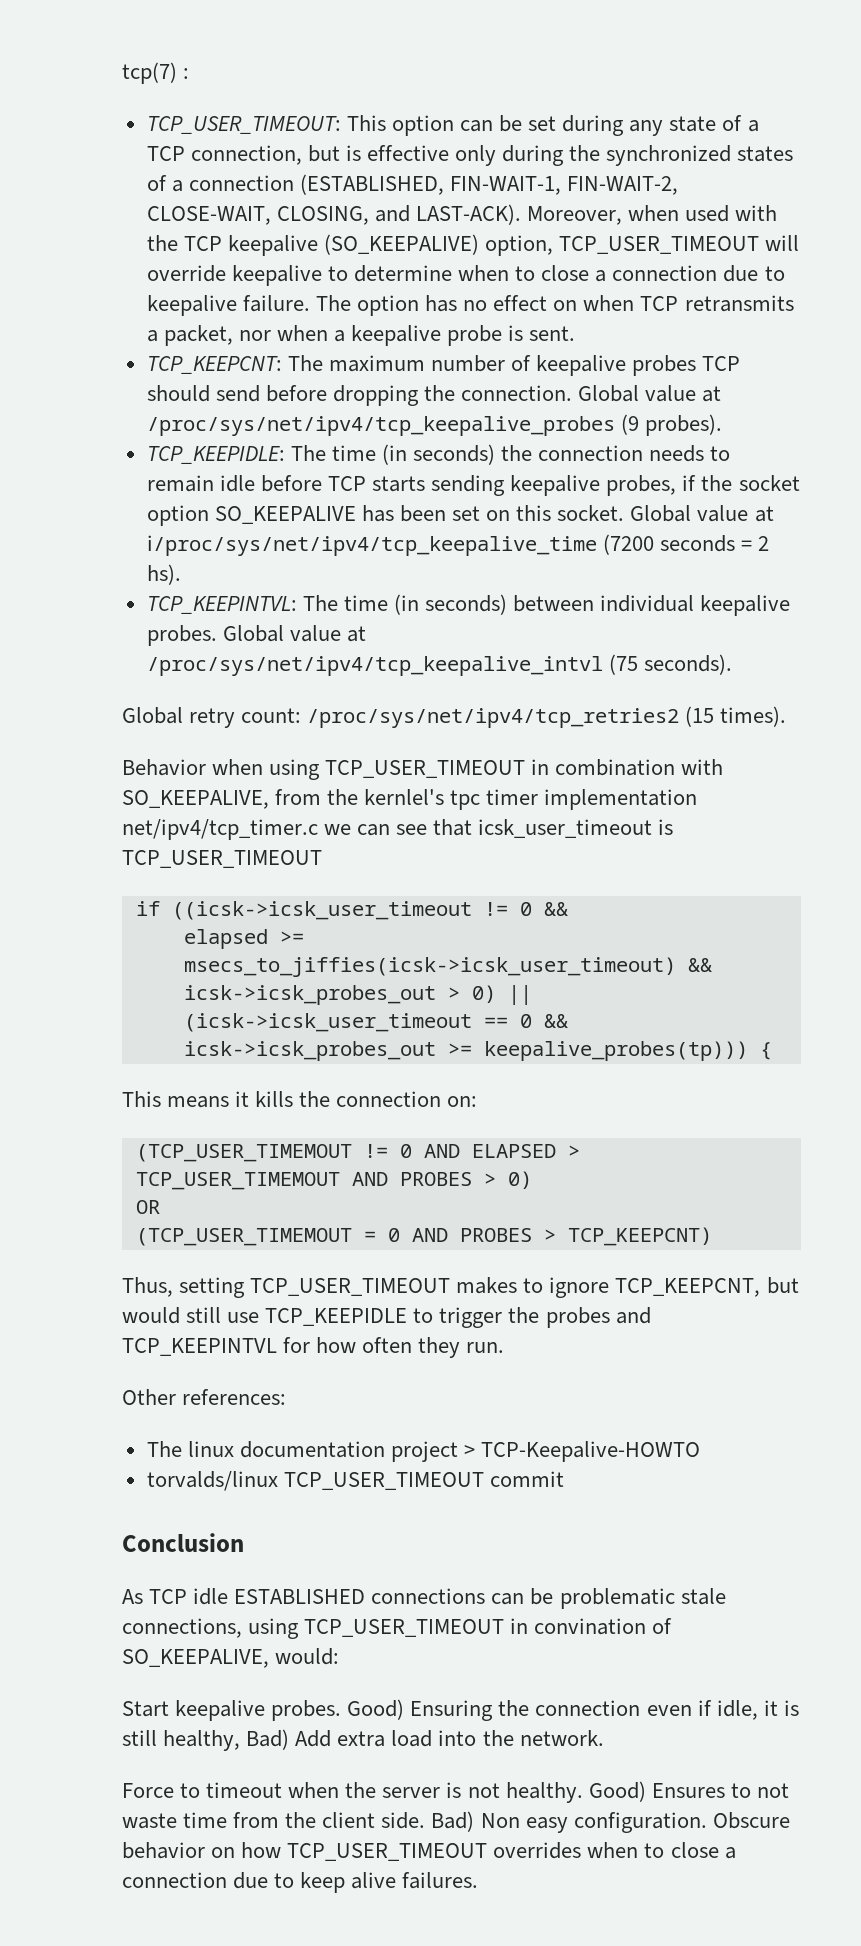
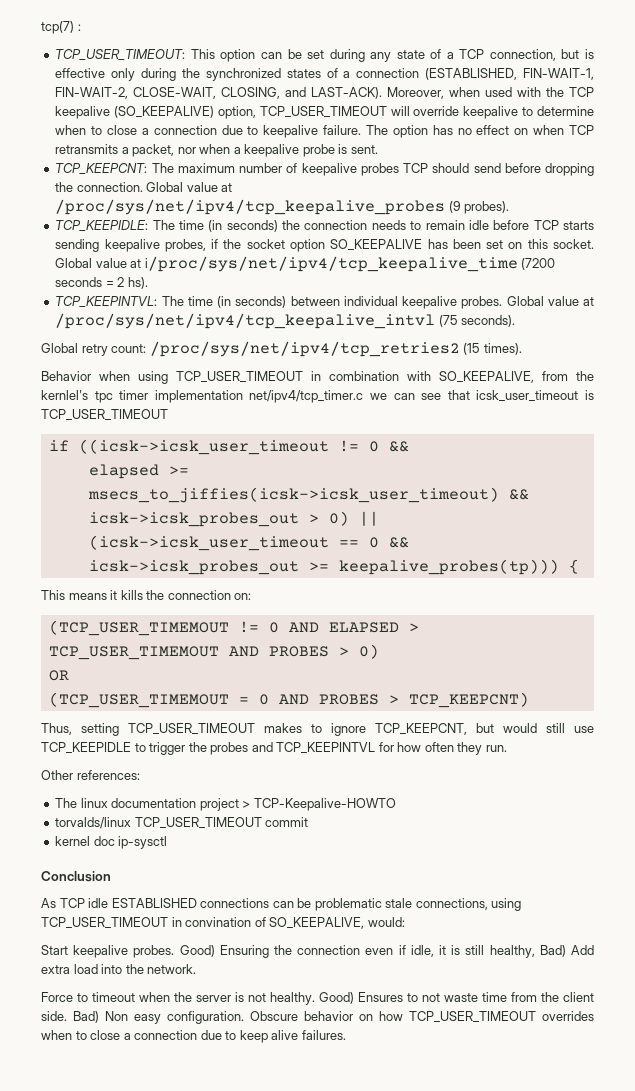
(564, 1479) none -> [55,836,168,849] // kernel doc ip-sysctl

